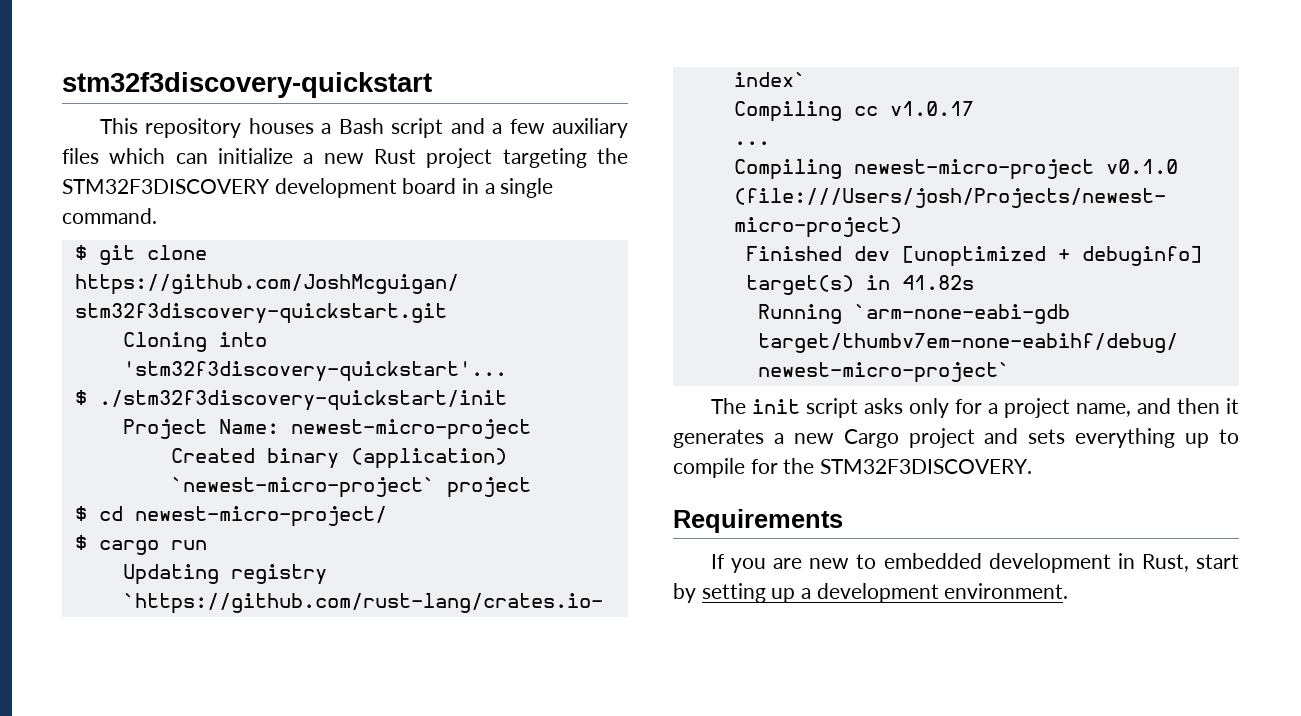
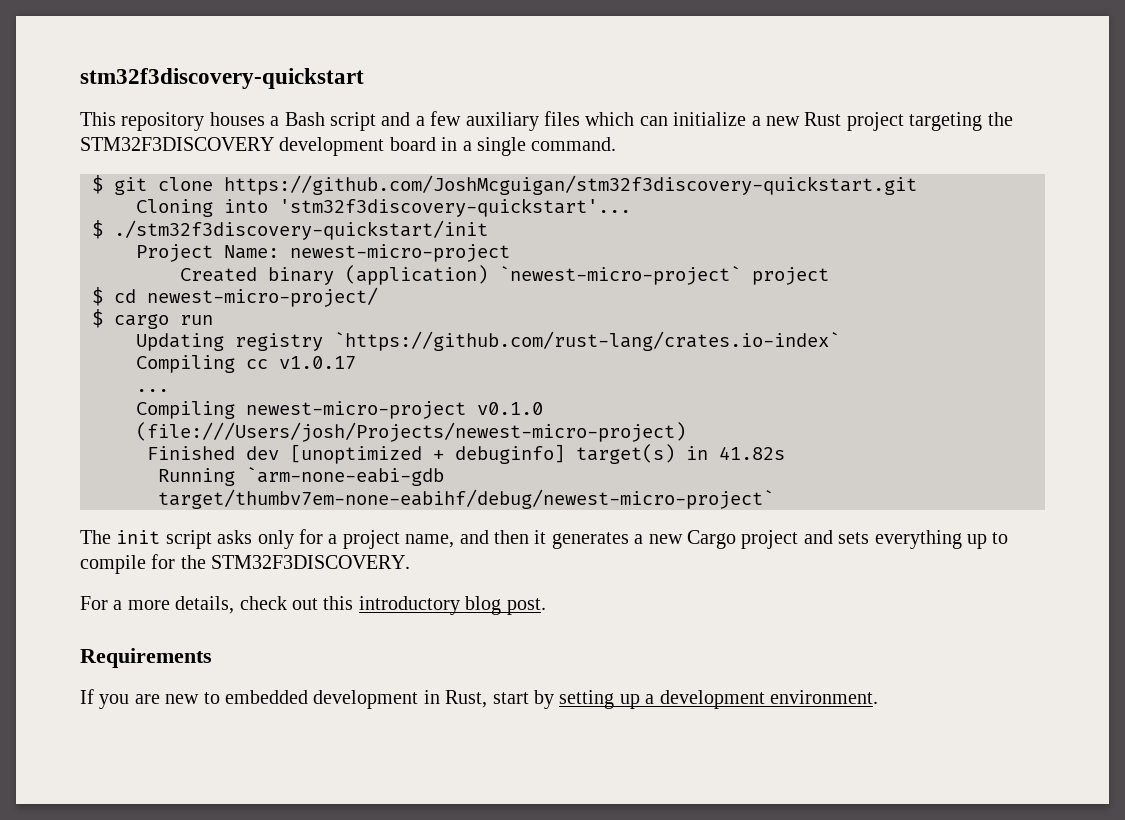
(1033, 466) none -> [80,596,546,615] // For a more details, check out this introductory blog post.

